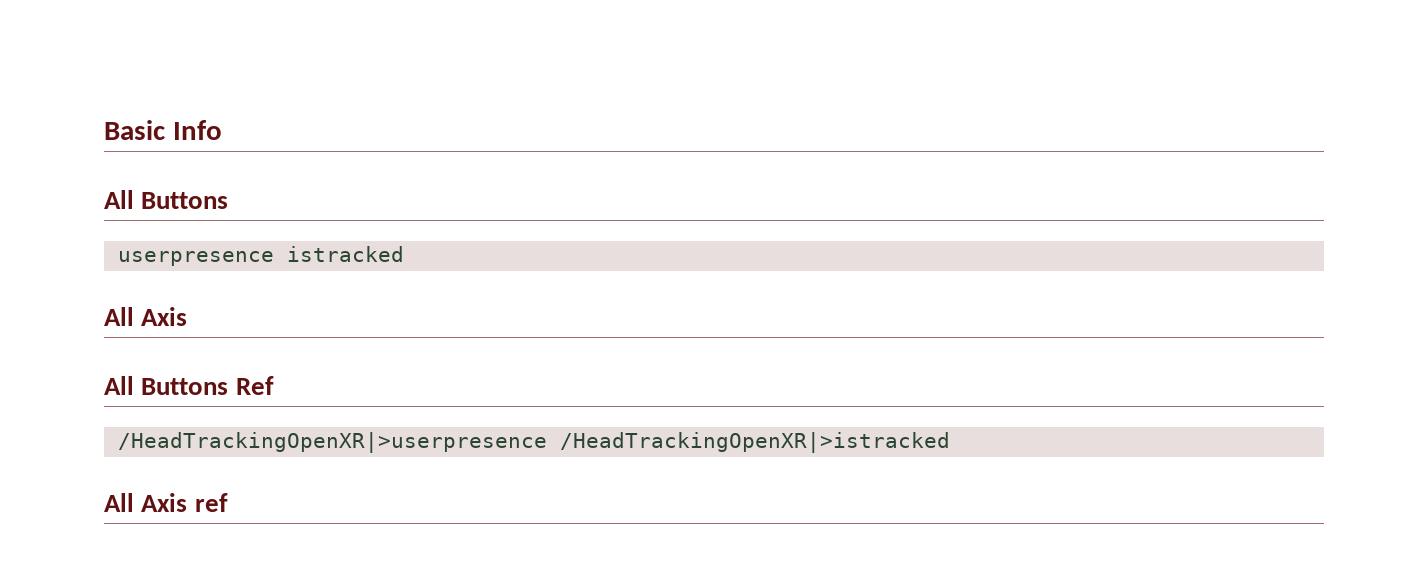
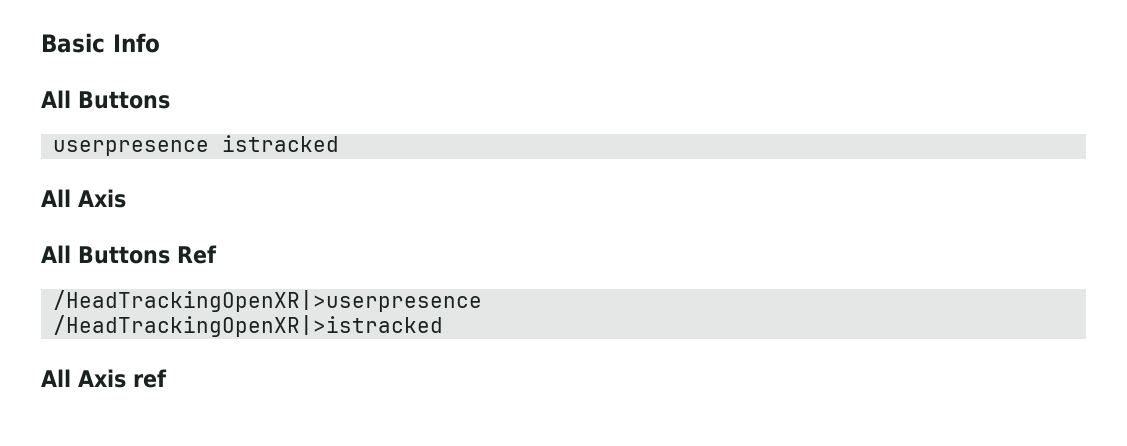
(547, 442) none -> (483, 301) //

